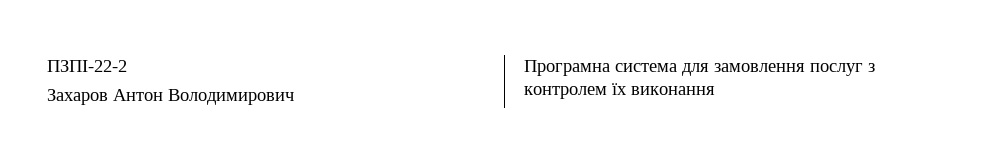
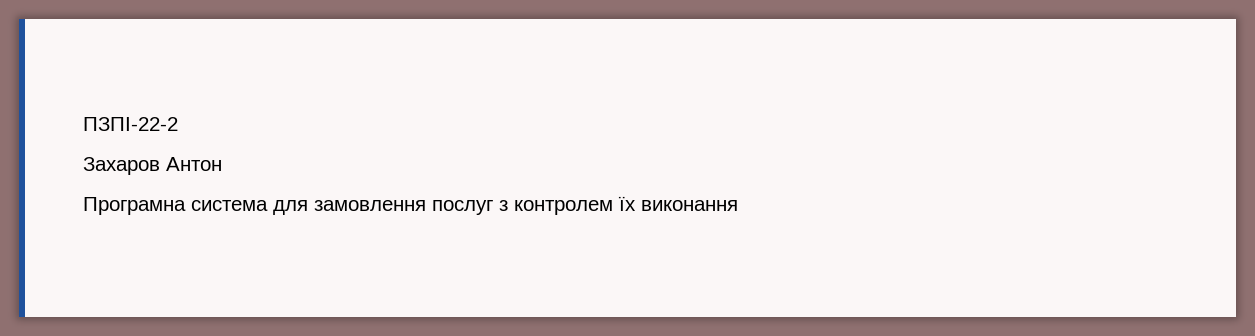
[168,89,294,105] Володимирович -> (222, 164) none

